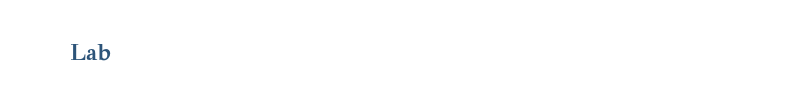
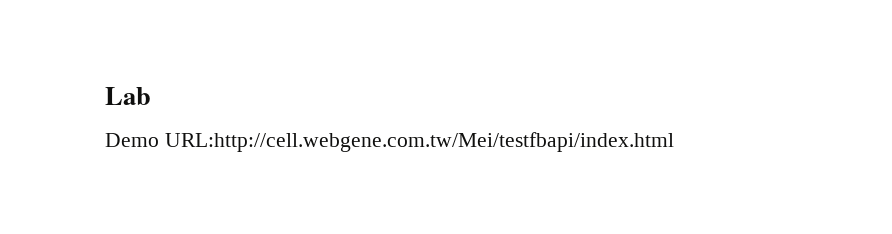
(111, 52) none -> [105,132,674,152] // Demo URL:http://cell.webgene.com.tw/Mei/testfbapi/index.html

